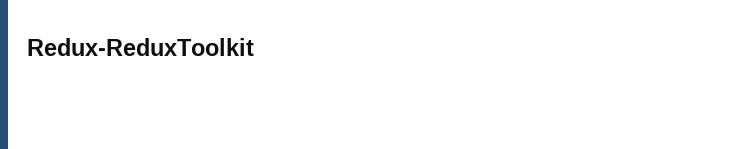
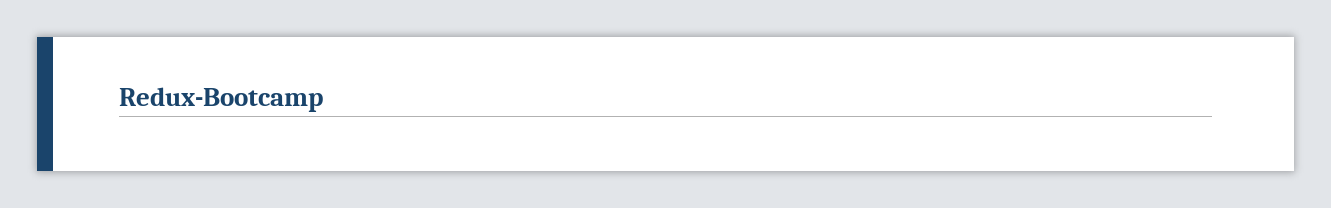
[27,38,254,56] Redux-ReduxToolkit -> [119,87,323,112] Redux-Bootcamp

